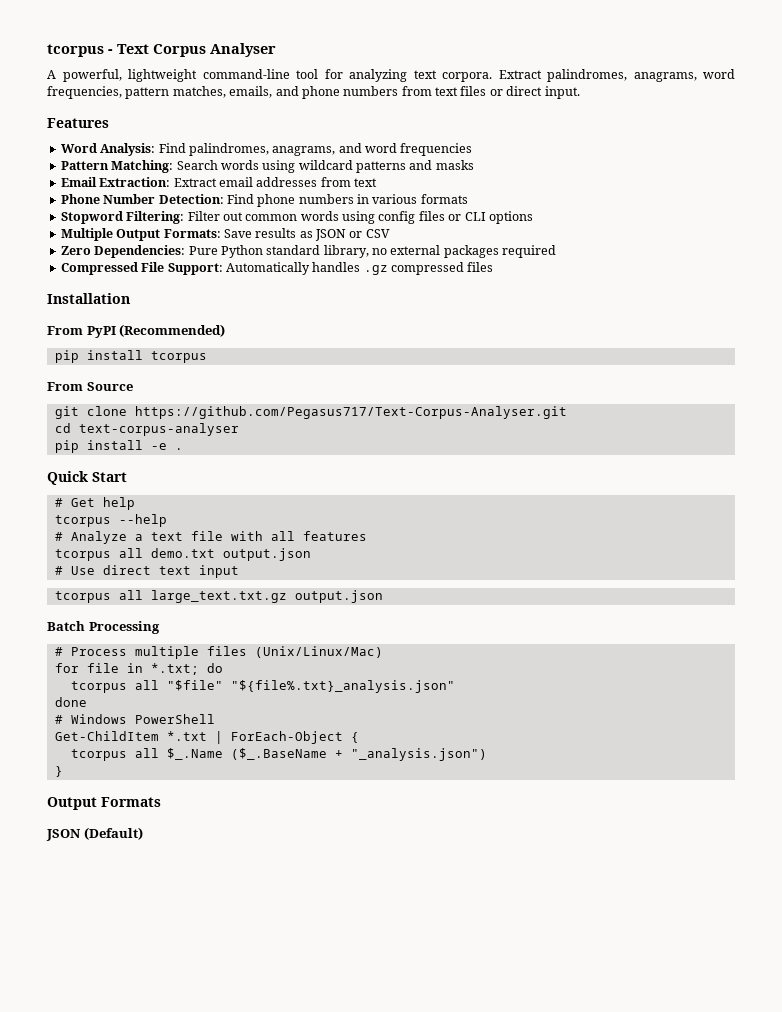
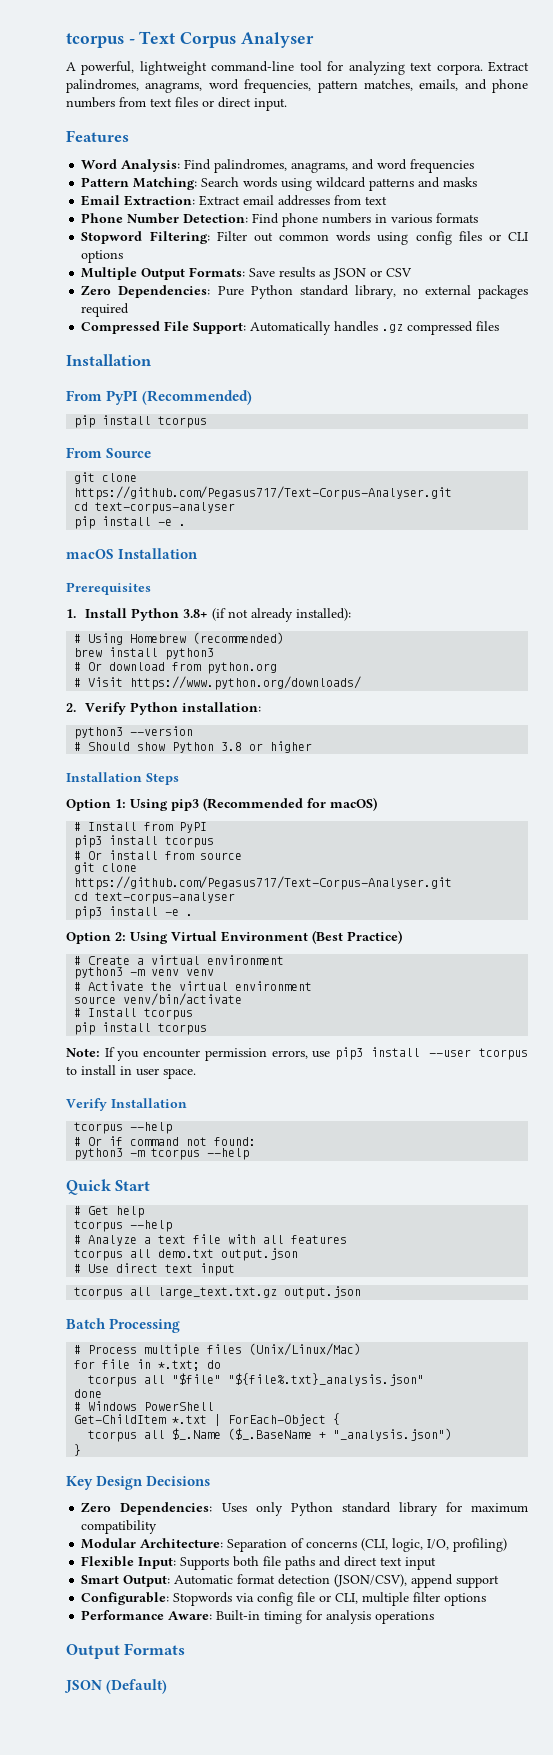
(183, 449) none -> [66,548,199,559] [66,582,151,595] [66,608,351,622] [74,632,285,645] [74,647,215,660] [74,662,278,674] [74,676,362,690] [66,702,261,715] [74,726,194,739] [74,741,313,753] [66,772,179,785] [66,797,377,811] [74,822,208,833] [74,835,215,848] [74,850,243,860] [74,862,138,874] [74,876,453,890] [74,892,236,904] [74,906,194,919] [66,930,402,944] [74,955,285,965] [74,967,215,979] [74,981,313,991] [74,993,243,1006] [74,1008,194,1020] [74,1022,208,1035] [66,1047,528,1061] [66,1065,196,1079] [66,1098,187,1111] [74,1122,173,1134] [74,1136,257,1146] [74,1148,250,1160] // macOS Installation // Prerequisites // 1. Install Python 3.8+ (if not already installed): // # Using Homebrew (recommended) // brew install python3 // # Or download from python.org // # Visit https://www.python.org/downloads/ // 2. Verify Python installation: // python3 --version // # Should show Python 3.8 or higher // Installation Steps // Option 1: Using pip3 (Recommended for macOS) // # Install from PyPI // pip3 install tcorpus // # Or install from source // git clone https://github.com/Pegasus717/Text-Corpus-Analyser.git // cd text-corpus-analyser // pip3 install -e . // Option 2: Using Virtual Environment (Best Practice) // # Create a virtual environment // python3 -m venv venv // # Activate the virtual environment // source venv/bin/activate // # Install tcorpus // pip install tcorpus // Note: If you encounter permission errors, use pip3 install --user tcorpus to install in user space. // Verify Installation // tcorpus --help // # Or if command not found: // python3 -m tcorpus --help
(63, 771) none -> [66,1476,211,1490] [81,1502,528,1516] [81,1520,158,1534] [81,1538,508,1552] [81,1556,437,1570] [81,1574,500,1588] [81,1592,487,1606] [81,1610,435,1624] // Key Design Decisions // Zero Dependencies: Uses only Python standard library for maximum compatibility // Modular Architecture: Separation of concerns (CLI, logic, I/O, profiling) // Flexible Input: Supports both file paths and direct text input // Smart Output: Automatic format detection (JSON/CSV), append support // Configurable: Stopwords via config file or CLI, multiple filter options // Performance Aware: Built-in timing for analysis operations

